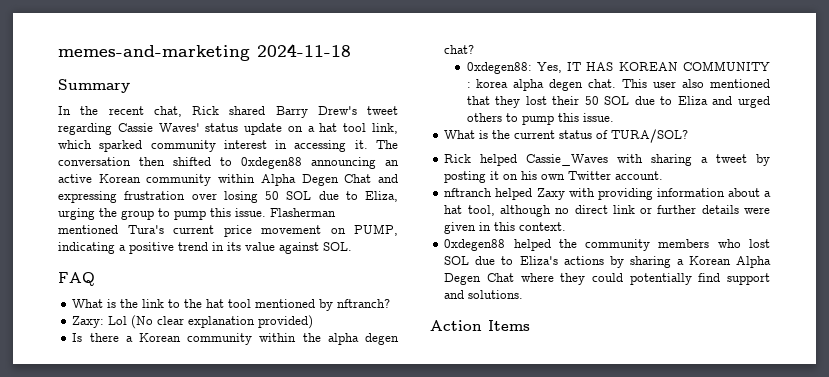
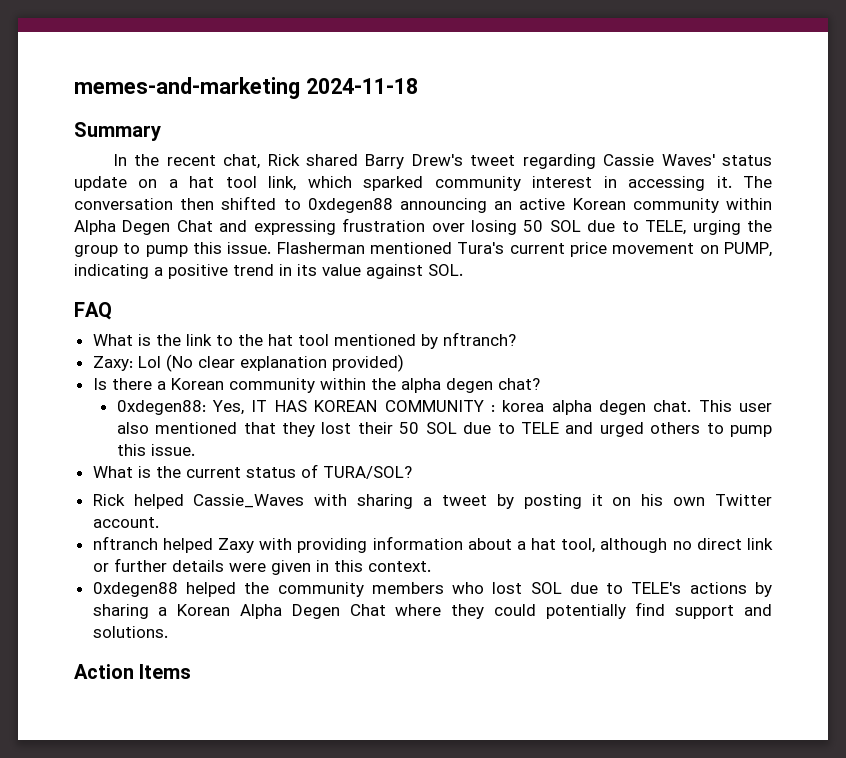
[365,191,398,202] Eliza, -> [645,220,687,235] TELE,
[677,96,708,105] Eliza -> [520,422,559,434] TELE
[519,256,558,265] Eliza's -> [631,582,682,594] TELE's

